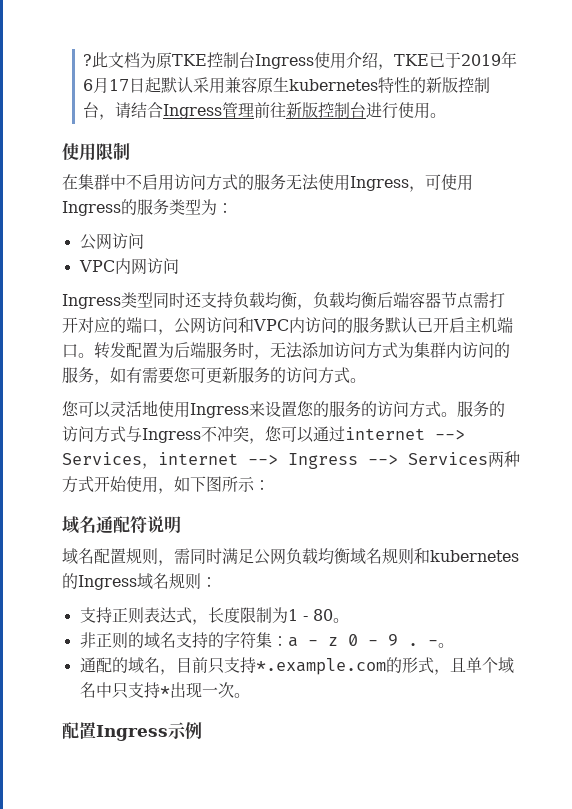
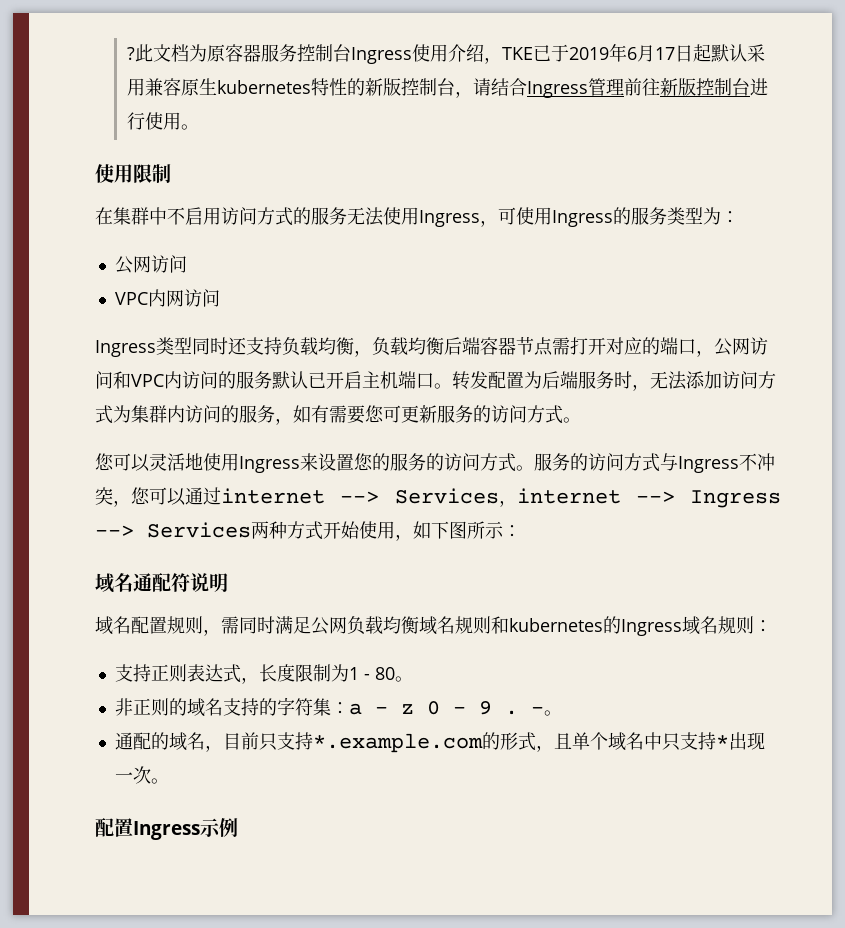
[172,54,208,66] TKE -> [224,44,297,62] 容器服务

